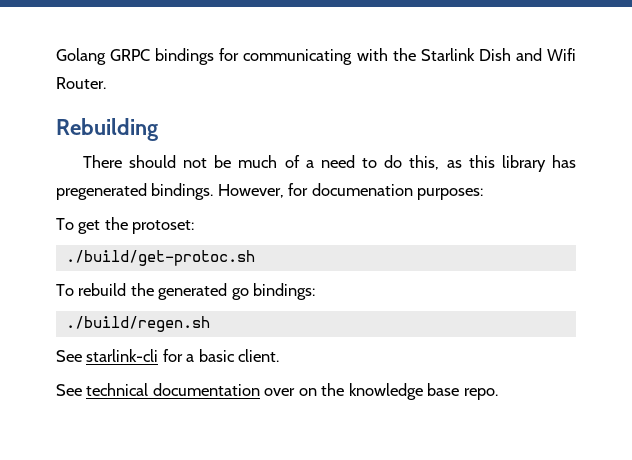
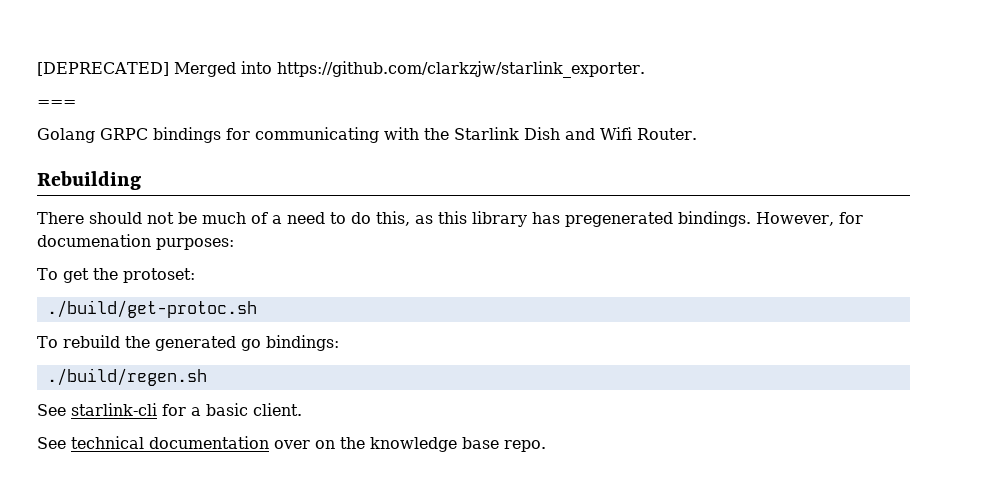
(56, 56) none -> [37,61,645,78] [37,100,76,107] [DEPRECATED] Merged into https://github.com/clarkzjw/starlink_exporter. // === //

